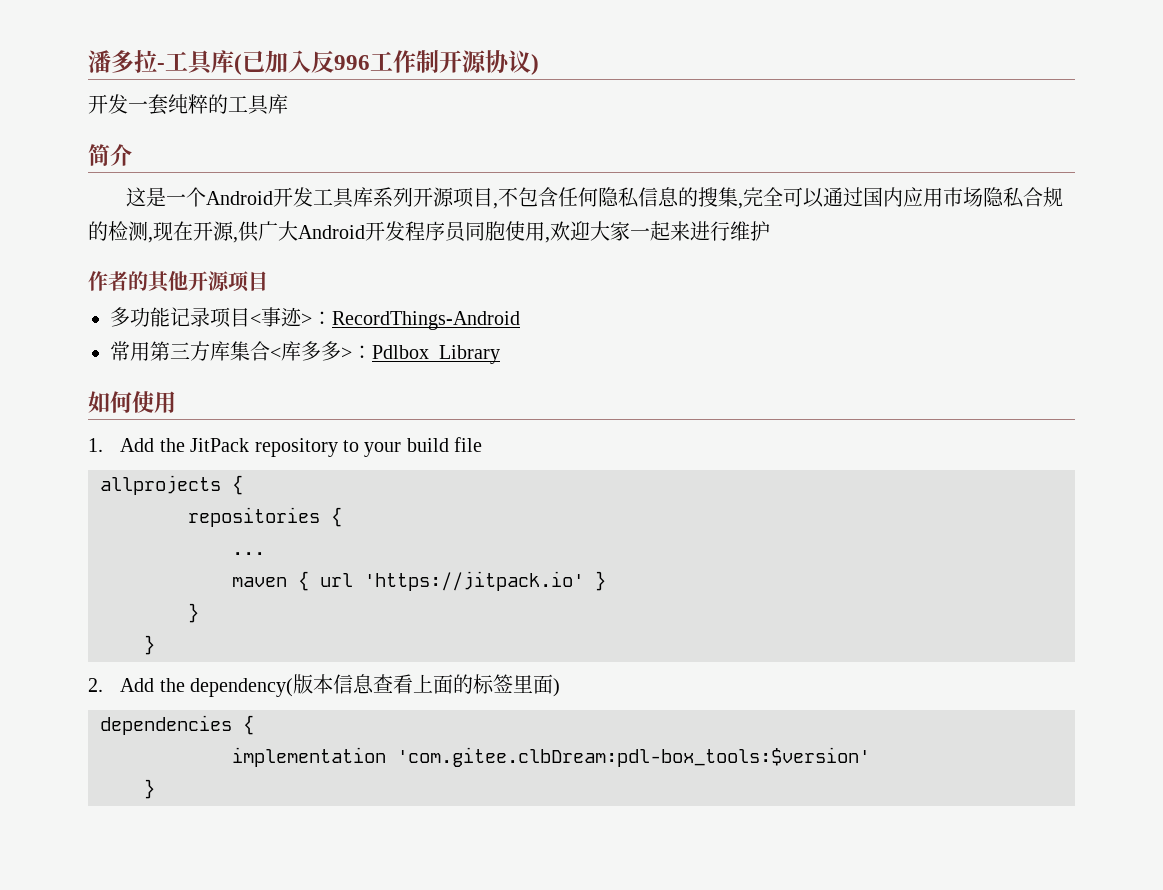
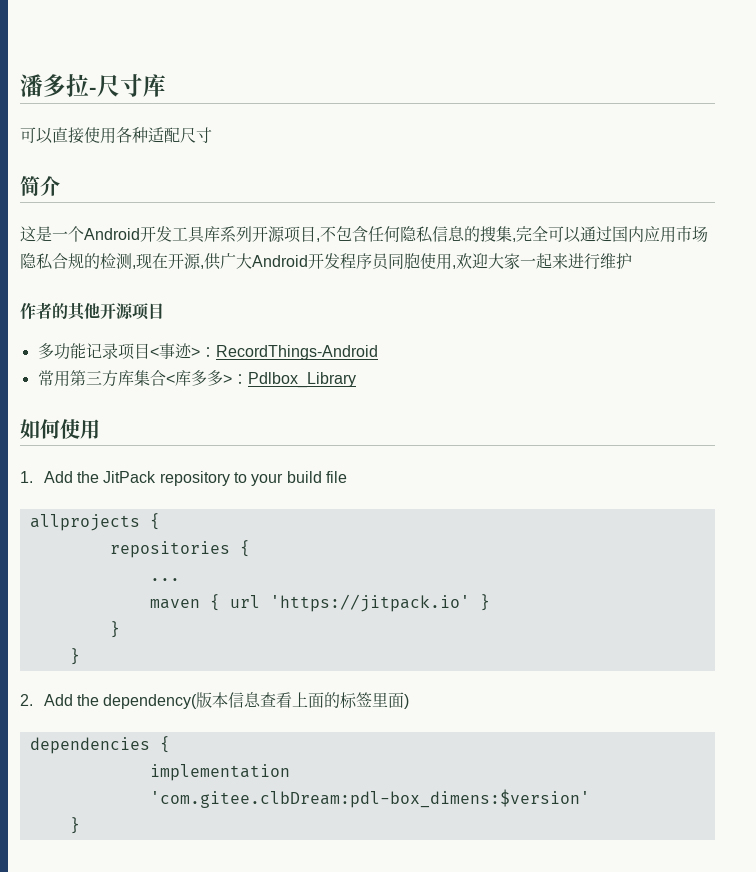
[165,50,539,75] [88,94,288,115] 工具库(已加入反996工作制开源协议) // 开发一套纯粹的工具库 -> [97,74,166,97] [20,127,212,144] 尺寸库 // 可以直接使用各种适配尺寸
[397,747,870,767] 'com.gitee.clbDream:pdl-box_tools:$version' -> [149,789,590,808] 'com.gitee.clbDream:pdl-box_dimens:$version'

